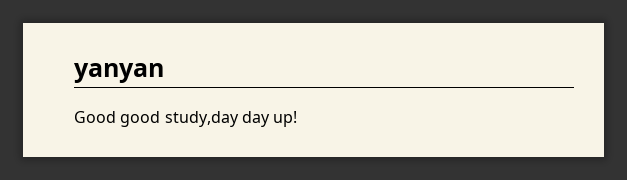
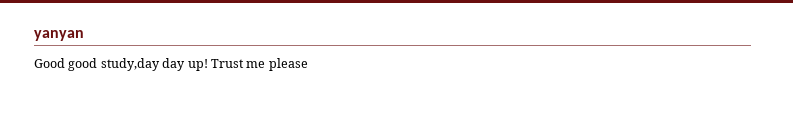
(298, 119) none -> [210,58,308,71] Trust me please

